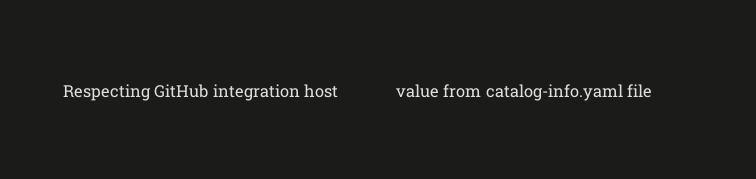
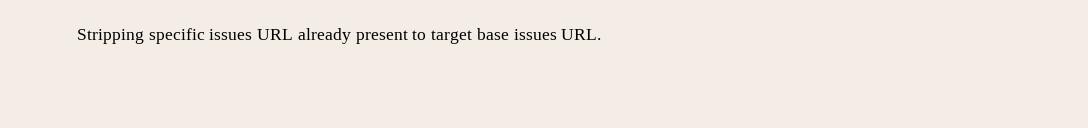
[63,84,653,101] Respecting GitHub integration host value from catalog-info.yaml file -> [77,28,602,44] Stripping specific issues URL already present to target base issues URL.

